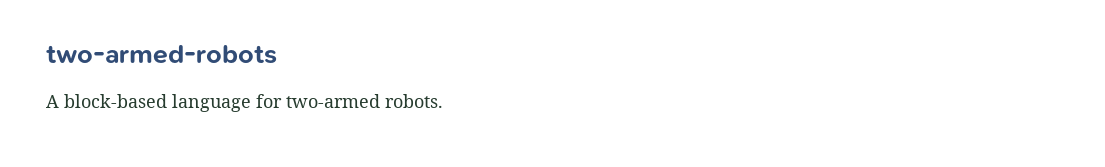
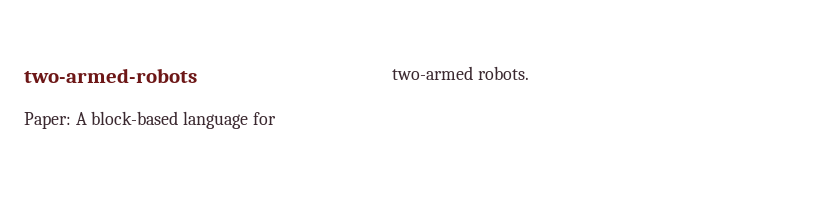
(277, 54) none -> [24,112,71,129] Paper:

